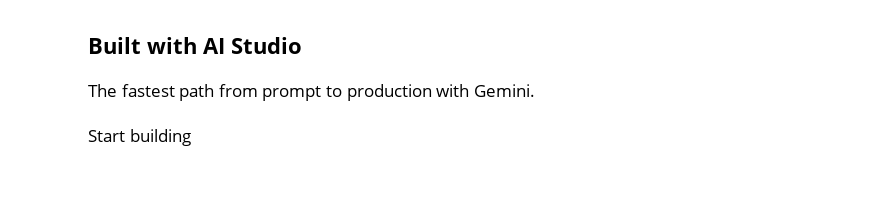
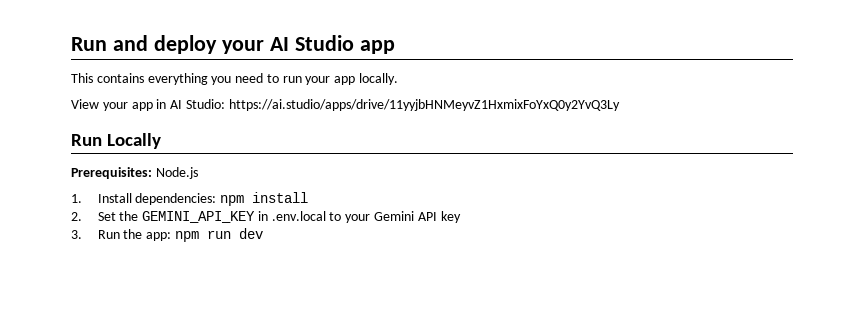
[88,37,302,54] [88,84,535,101] [88,129,191,146] Built with AI Studio // The fastest path from prompt to production with Gemini. // Start building -> [71,35,395,54] [71,73,399,85] [71,99,620,111] [71,133,162,149] [71,167,198,179] [71,192,309,206] [71,211,461,223] [71,228,263,242] Run and deploy your AI Studio app // This contains everything you need to run your app locally. // View your app in AI Studio: https://ai.studio/apps/drive/11yyjbHNMeyvZ1HxmixFoYxQ0y2YvQ3Ly // Run Locally // Prerequisites: Node.js // 1. Install dependencies: npm install // 2. Set the GEMINI_API_KEY in .env.local to your Gemini API key // 3. Run the app: npm run dev

